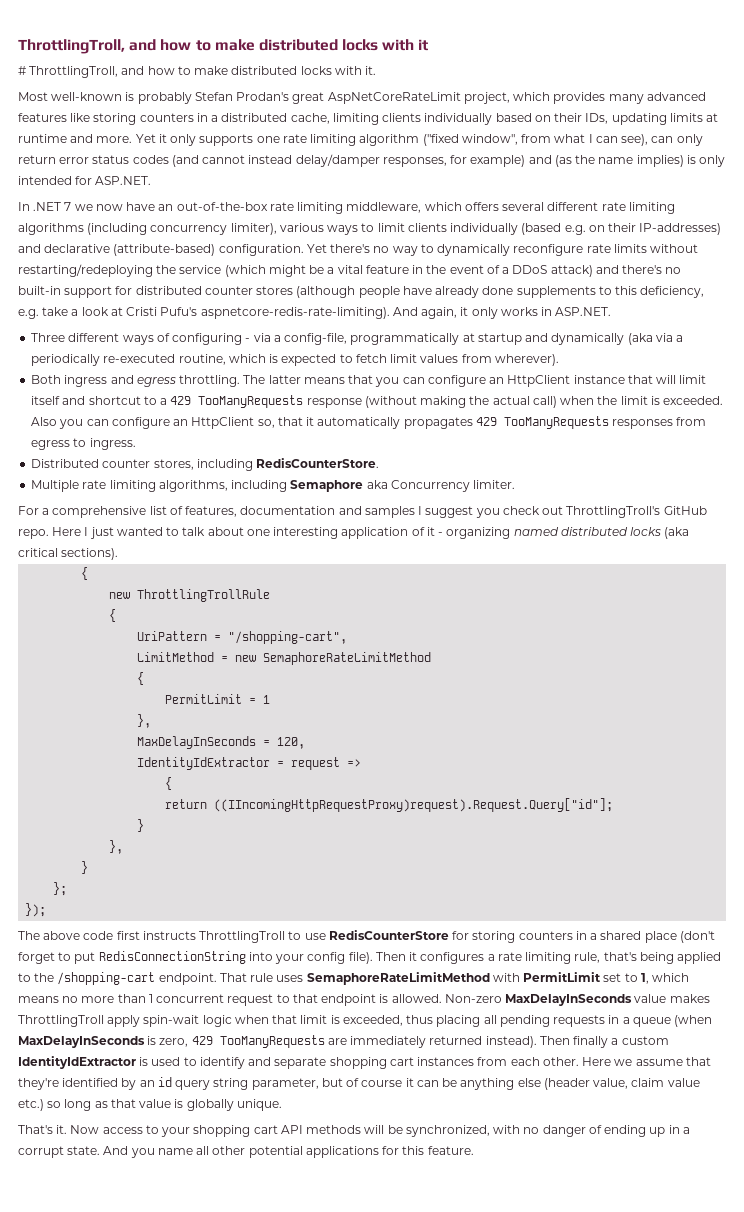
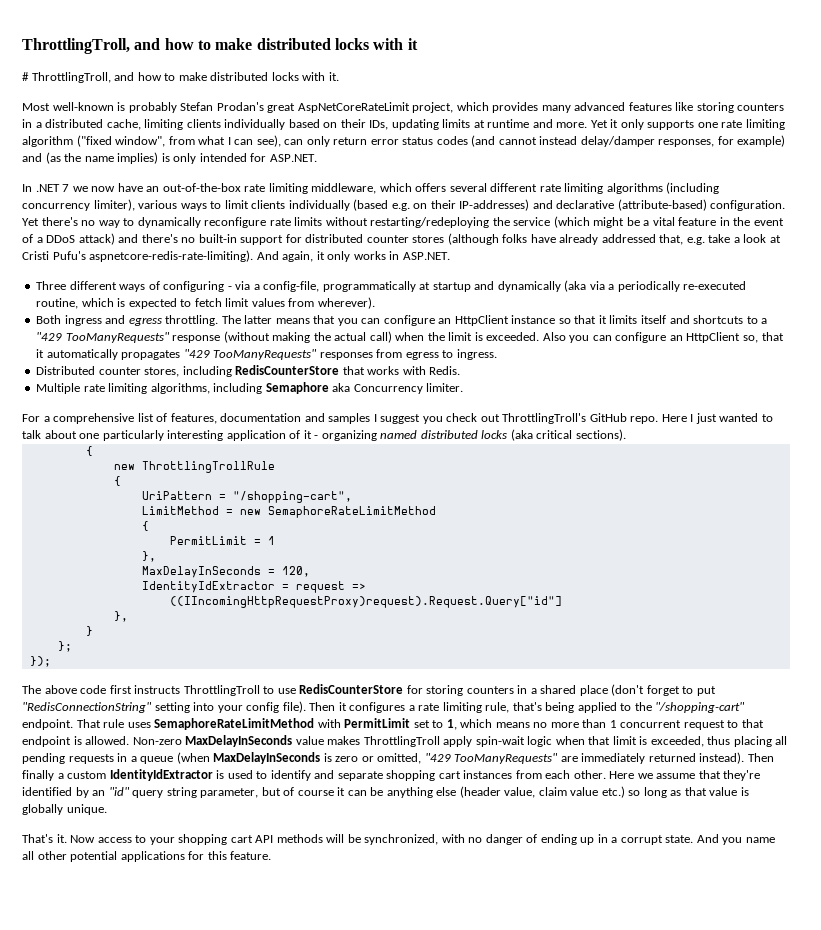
[358,286,400,298] people -> [502,234,528,243] folks
[482,286,705,298] done supplements to this deficiency, -> [601,234,684,245] addressed that,
[627,375,707,384] that will limit -> [558,315,638,324] so that it limits
[88,396,141,405] shortcut -> [693,315,744,324] shortcuts
[170,395,304,408] 429 TooManyRequests -> [36,332,170,343] "429 TooManyRequests"
[475,416,609,429] 429 TooManyRequests -> [183,349,318,360] "429 TooManyRequests"
[256,458,380,468] RedisCounterStore. -> [235,365,461,375] RedisCounterStore that works with Redis.
(270, 532) none -> [102,430,164,441] particularly
[165,777,173,790] [165,798,614,812] [137,819,145,832] { // return ((IIncomingHttpRequestProxy)request).Request.Query["id"]; // } -> [169,596,562,608] ((IIncomingHttpRequestProxy)request).Request.Query["id"]
[98,951,246,964] RedisConnectionString -> [22,702,190,713] "RedisConnectionString" setting
[57,972,156,985] /shopping-cart -> [655,702,746,713] "/shopping-cart"
[159,1035,325,1048] zero, 429 TooManyRequests -> [335,753,559,764] zero or omitted, "429 TooManyRequests"
[157,1077,172,1087] id -> [108,787,130,796] "id"

